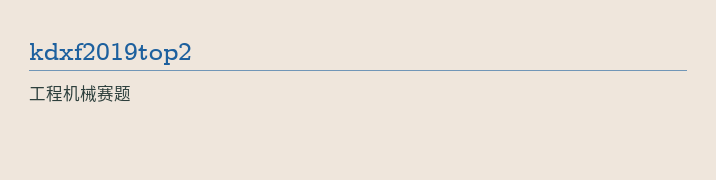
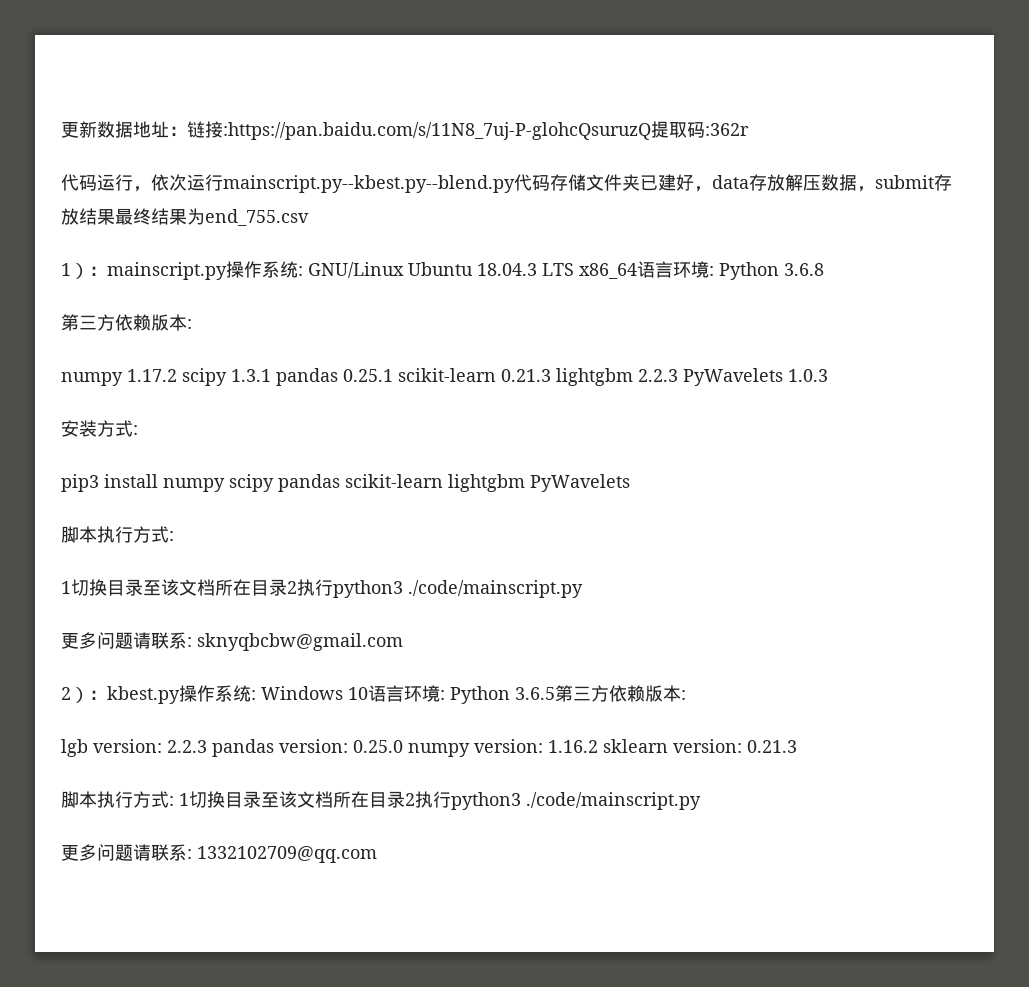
[29,43,192,65] [29,84,131,102] kdxf2019top2 // 工程机械赛题 -> [61,121,749,140] [61,174,952,193] [61,208,309,226] [61,261,824,280] [61,314,192,331] [61,368,828,386] [61,420,138,437] [61,474,630,492] [61,526,174,543] [61,579,583,598] [61,632,403,651] [61,685,686,704] [61,739,797,757] [61,791,701,810] [61,844,377,863] 更新数据地址：链接:https://pan.baidu.com/s/11N8_7uj-P-glohcQsuruzQ提取码:362r // 代码运行，依次运行mainscript.py--kbest.py--blend.py代码存储文件夹已建好，data存放解压数据，submit存放结果最终结果为end_755.csv // 1）：mainscript.py操作系统: GNU/Linux Ubuntu 18.04.3 LTS x86_64语言环境: Python 3.6.8 // 第三方依赖版本: // numpy 1.17.2 scipy 1.3.1 pandas 0.25.1 scikit-learn 0.21.3 lightgbm 2.2.3 PyWavelets 1.0.3 // 安装方式: // pip3 install numpy scipy pandas scikit-learn lightgbm PyWavelets // 脚本执行方式: // 1切换目录至该文档所在目录2执行python3 ./code/mainscript.py // 更多问题请联系: sknyqbcbw@gmail.com // 2）：kbest.py操作系统: Windows 10语言环境: Python 3.6.5第三方依赖版本: // lgb version: 2.2.3 pandas version: 0.25.0 numpy version: 1.16.2 sklearn version: 0.21.3 // 脚本执行方式: 1切换目录至该文档所在目录2执行python3 ./code/mainscript.py // 更多问题请联系: 1332102709@qq.com

